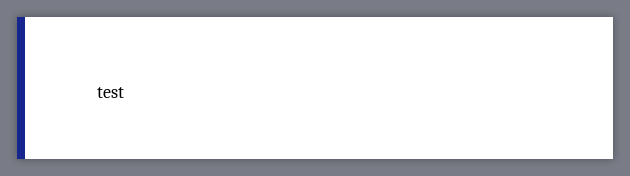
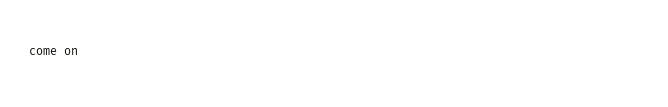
[97,87,124,98] test -> [29,48,78,55] come on

